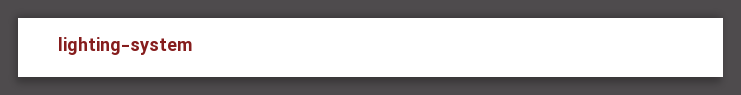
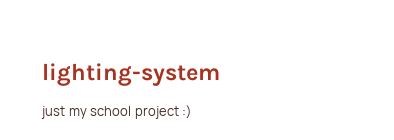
(192, 46) none -> [41,105,193,119] // just my school project :)

